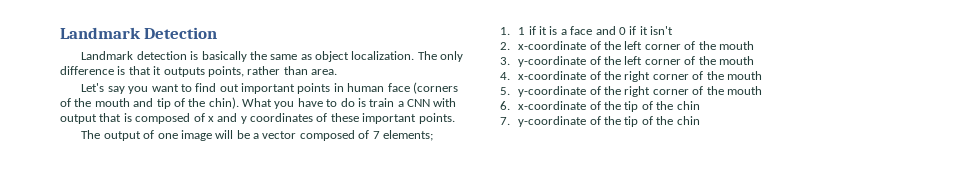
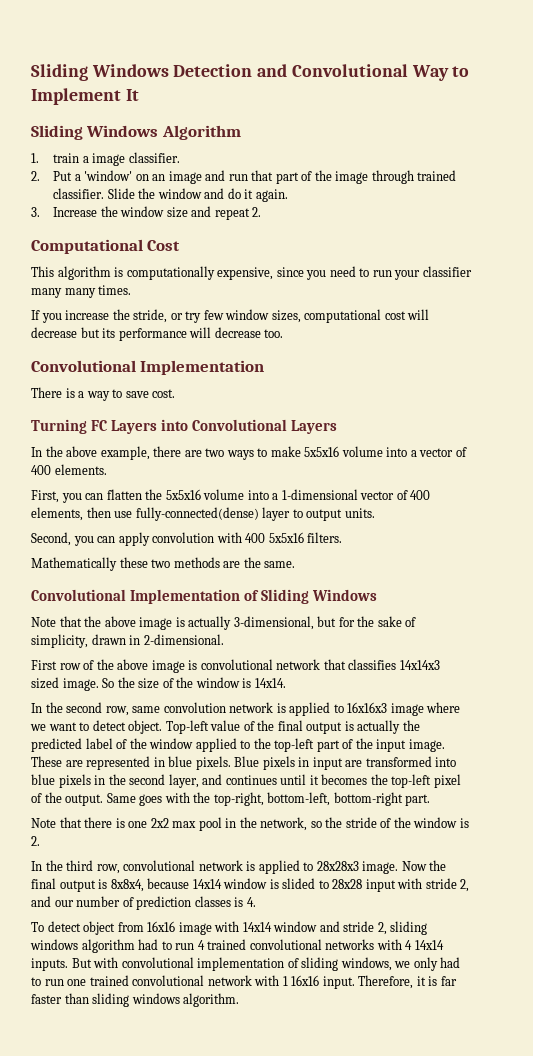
[60,27,141,39] Landmark -> [31,64,169,81] Sliding Windows
[81,51,464,62] [60,66,337,77] [81,82,458,94] [60,97,457,109] [60,113,455,124] [81,130,433,141] [500,26,674,35] [500,41,754,50] [500,56,754,67] [500,71,762,82] [500,86,762,97] [500,101,700,112] [500,116,700,127] // Landmark detection is basically the same as object localization. The only difference is that it outputs points, rather than area. // Let's say you want to find out important points in human face (corners of the mouth and tip of the chin). What you have to do is train a CNN with output that is composed of x and y coordinates of these important points. // The output of one image will be a vector composed of 7 elements; // 1. 1 if it is a face and 0 if it isn't // 2. x-coordinate of the left corner of the mouth // 3. y-coordinate of the left corner of the mouth // 4. x-coordinate of the right corner of the mouth // 5. y-coordinate of the right corner of the mouth // 6. x-coordinate of the tip of the chin // 7. y-coordinate of the tip of the chin -> [257,64,470,81] [31,88,139,105] [31,125,241,140] [31,152,180,166] [31,170,457,184] [53,188,288,202] [31,206,262,220] [31,239,181,254] [31,266,472,280] [31,285,132,298] [31,309,430,323] [31,327,284,341] [31,360,265,375] [31,387,176,401] [31,419,338,434] [31,446,467,460] [31,464,107,475] [31,489,431,503] [31,507,375,521] [31,532,343,546] [31,557,296,571] [31,589,378,604] [31,616,417,630] [31,634,224,648] [31,659,440,673] [31,677,286,691] [31,702,461,716] [30,720,420,734] [31,738,445,752] [31,756,457,770] [31,774,461,788] [31,792,431,806] [31,817,469,831] [31,836,40,846] [31,860,447,874] [31,878,470,892] [31,896,256,910] [31,921,428,935] [30,939,444,953] [31,957,461,971] [31,975,457,989] [31,993,240,1007] and Convolutional Way to Implement It // Sliding Windows Algorithm // 1. train a image classifier. // 2. Put a 'window' on an image and run that part of the image through trained classifier. Slide the window and do it again. // 3. Increase the window size and repeat 2. // Computational Cost // This algorithm is computationally expensive, since you need to run your classifier many many times. // If you increase the stride, or try few window sizes, computational cost will decrease but its performance will decrease too. // Convolutional Implementation // There is a way to save cost. // Turning FC Layers into Convolutional Layers // In the above example, there are two ways to make 5x5x16 volume into a vector of 400 elements. // First, you can flatten the 5x5x16 volume into a 1-dimensional vector of 400 elements, then use fully-connected(dense) layer to output units. // Second, you can apply convolution with 400 5x5x16 filters. // Mathematically these two methods are the same. // Convolutional Implementation of Sliding Windows // Note that the above image is actually 3-dimensional, but for the sake of simplicity, drawn in 2-dimensional. // First row of the above image is convolutional network that classifies 14x14x3 sized image. So the size of the window is 14x14. // In the second row, same convolution network is applied to 16x16x3 image where we want to detect object. Top-left value of the final output is actually the predicted label of the window applied to the top-left part of the input image. These are represented in blue pixels. Blue pixels in input are transformed into blue pixels in the second layer, and continues until it becomes the top-left pixel of the output. Same goes with the top-right, bottom-left, bottom-right part. // Note that there is one 2x2 max pool in the network, so the stride of the window is 2. // In the third row, convolutional network is applied to 28x28x3 image. Now the final output is 8x8x4, because 14x14 window is slided to 28x28 input with stride 2, and our number of prediction classes is 4. // To detect object from 16x16 image with 14x14 window and stride 2, sliding windows algorithm had to run 4 trained convolutional networks with 4 14x14 inputs. But with convolutional implementation of sliding windows, we only had to run one trained convolutional network with 1 16x16 input. Therefore, it is far faster than sliding windows algorithm.

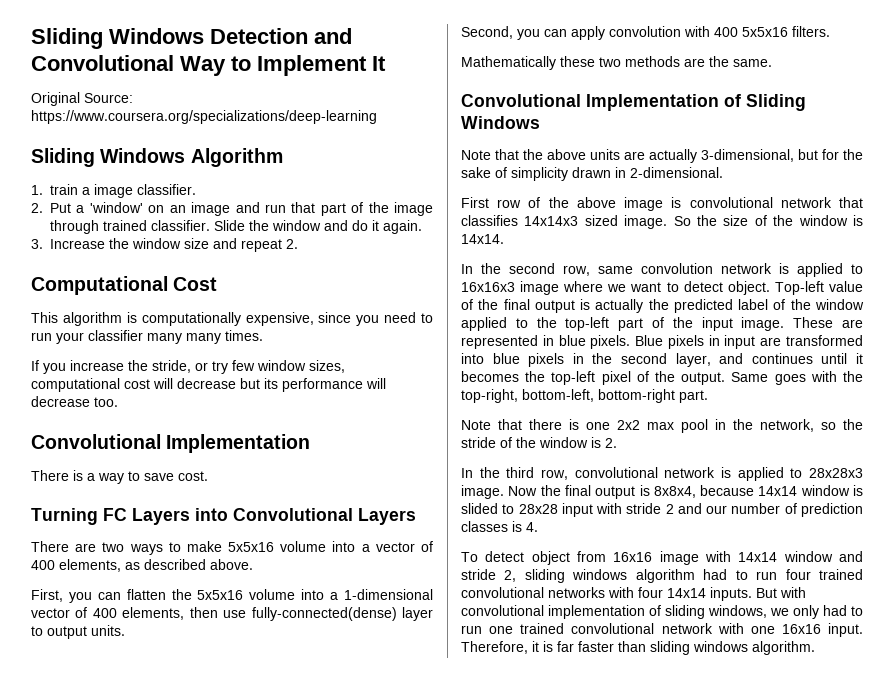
(139, 95) none -> [31,92,133,106] [31,110,377,124] // Original Source: https://www.coursera.org/specializations/deep-learning
[31,446,182,460] In the above example, there -> [31,541,69,552] There
[54,464,107,475] elements. -> [59,559,253,572] elements, as described above.
[139,617,185,630] image is -> [590,149,645,160] units are
[31,634,88,648] simplicity, -> [511,167,568,181] simplicity
[460,879,470,892] 2, -> [665,504,674,514] 2
[197,940,205,950] 4 -> [785,569,811,580] four
[405,940,413,950] 4 -> [638,587,663,598] four
[282,976,288,986] 1 -> [750,626,775,634] one

